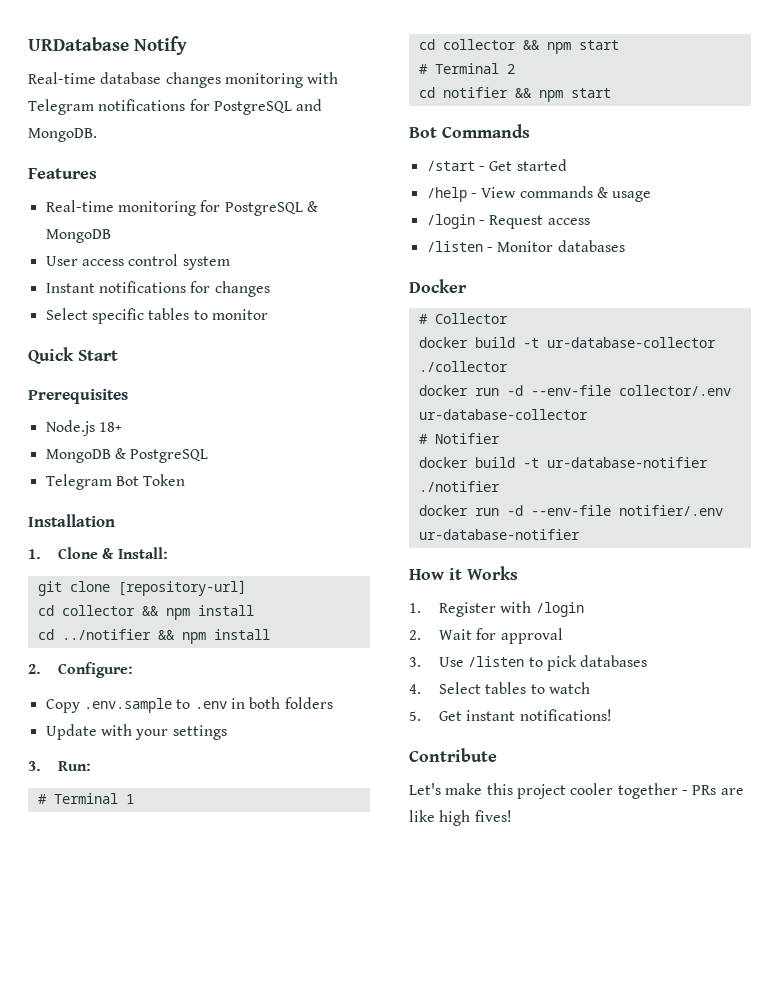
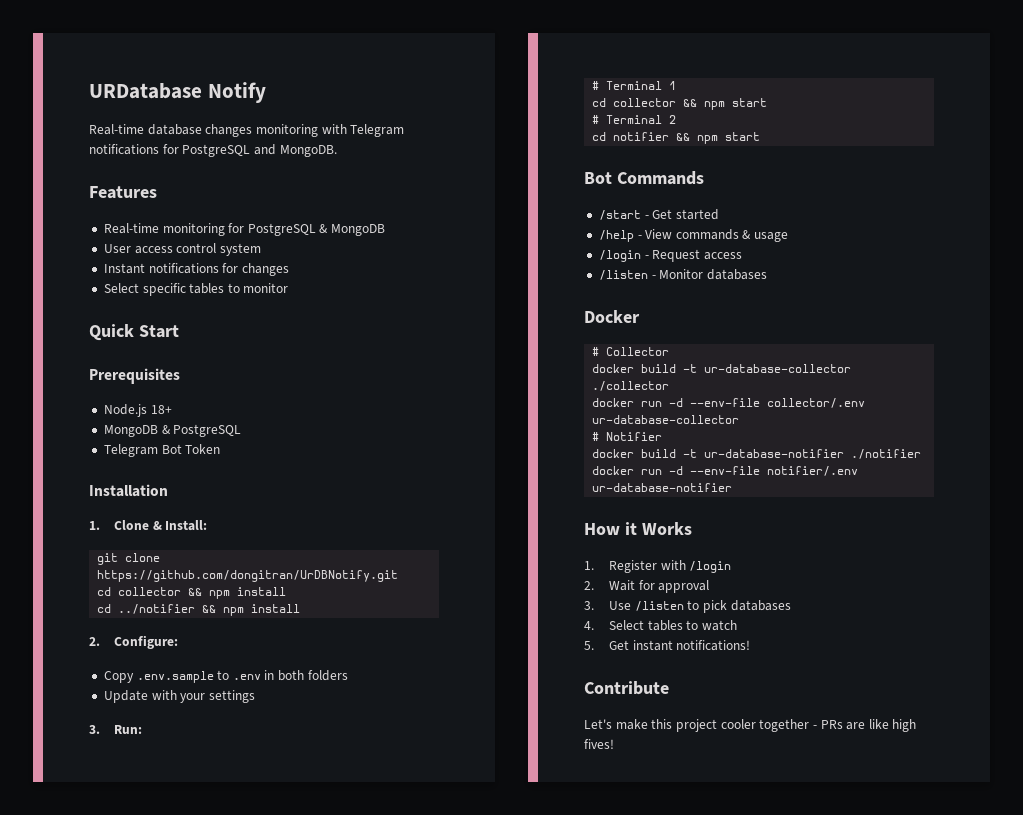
[117,580,246,596] [repository-url] -> [97,570,399,582] https://github.com/dongitran/UrDBNotify.git

